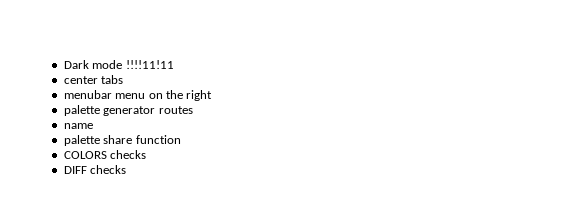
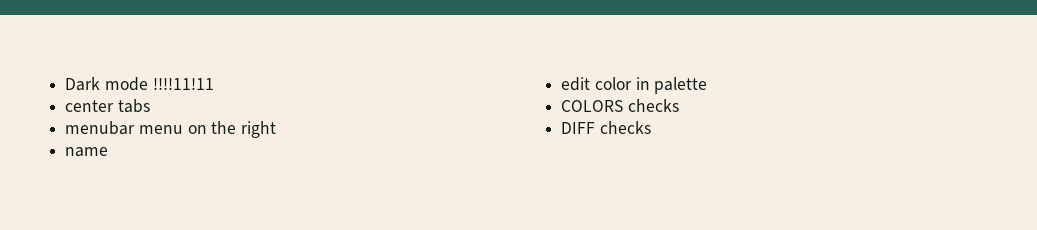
[63,105,193,116] [63,123,93,129] [63,135,181,146] palette generator routes // name // palette share function -> [65,147,109,157] [561,77,708,94] name // edit color in palette

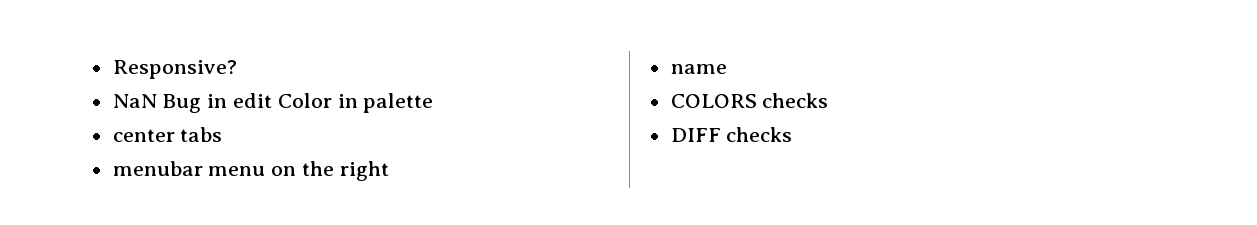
[65,77,214,91] Dark mode !!!!11!11 -> [112,60,237,79] [112,93,434,113] Responsive? // NaN Bug in edit Color in palette
[561,77,708,94] // edit color in palette -> (727, 69) none

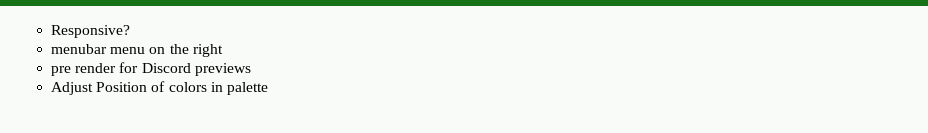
[112,93,434,113] [112,127,223,142] // NaN Bug in edit Color in palette // center tabs -> (131, 31) none
[670,64,727,74] [670,93,829,108] [670,127,793,142] name // COLORS checks // DIFF checks -> [51,62,251,76] [51,81,268,95] pre render for Discord previews // Adjust Position of colors in palette

